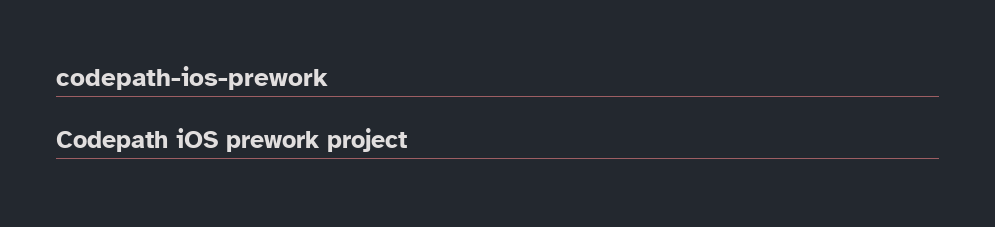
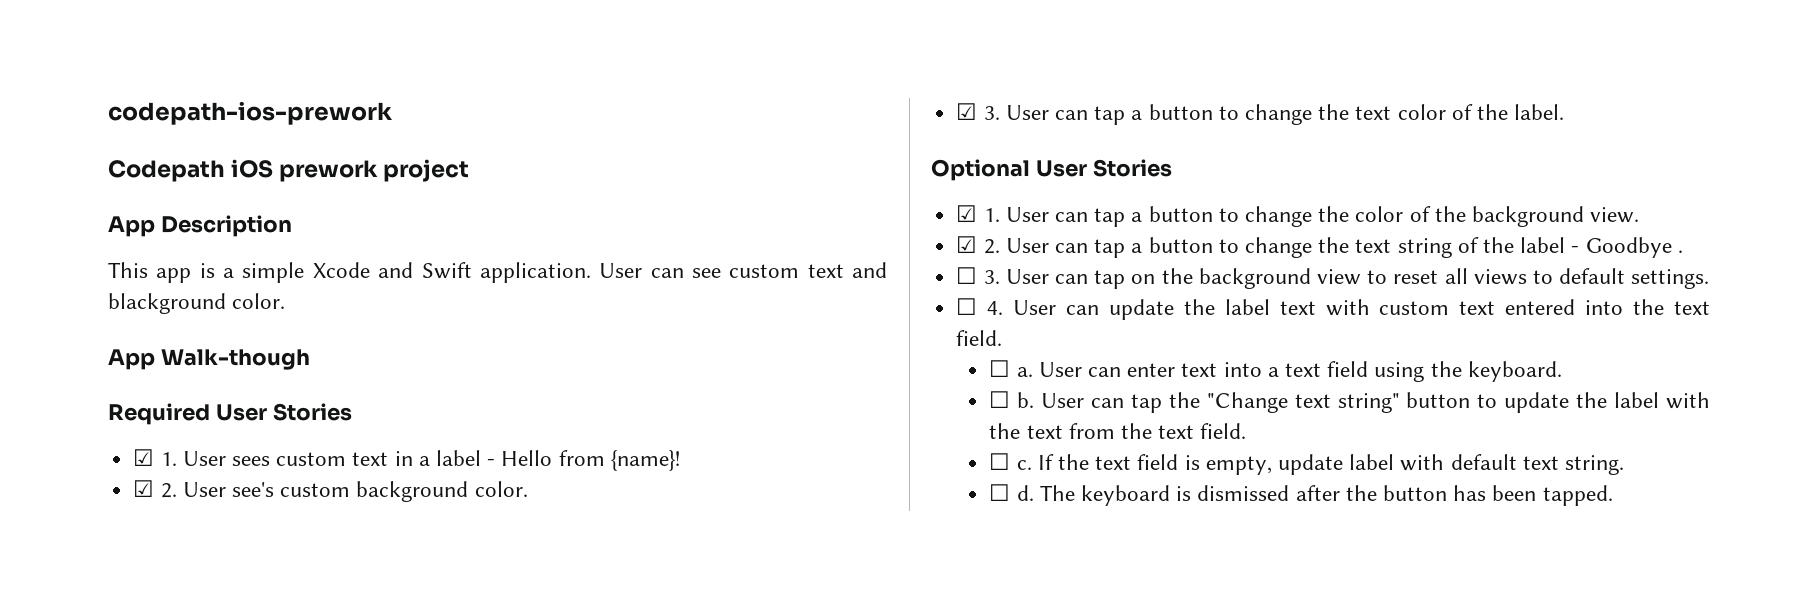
(407, 140) none -> [108,215,292,237] [108,262,888,283] [108,293,286,314] [108,349,310,370] [108,403,352,425] [133,449,680,471] [133,480,528,502] [956,103,1565,125] [931,159,1172,181] [956,205,1640,227] [956,236,1683,258] [956,267,1710,289] [956,298,1710,320] [956,330,1003,346] [989,360,1562,382] [989,391,1710,413] [989,423,1247,439] [989,453,1625,475] [989,484,1613,506] // App Description // This app is a simple Xcode and Swift application. User can see custom text and blackground color. // App Walk-though // Required User Stories // ☑ 1. User sees custom text in a label - Hello from {name}! // ☑ 2. User see's custom background color. // ☑ 3. User can tap a button to change the text color of the label. // Optional User Stories // ☑ 1. User can tap a button to change the color of the background view. // ☑ 2. User can tap a button to change the text string of the label - Goodbye . // ☐ 3. User can tap on the background view to reset all views to default settings. // ☐ 4. User can update the label text with custom text entered into the text field. // ☐ a. User can enter text into a text field using the keyboard. // ☐ b. User can tap the "Change text string" button to update the label with the text from the text field. // ☐ c. If the text field is empty, update label with default text string. // ☐ d. The keyboard is dismissed after the button has been tapped.

